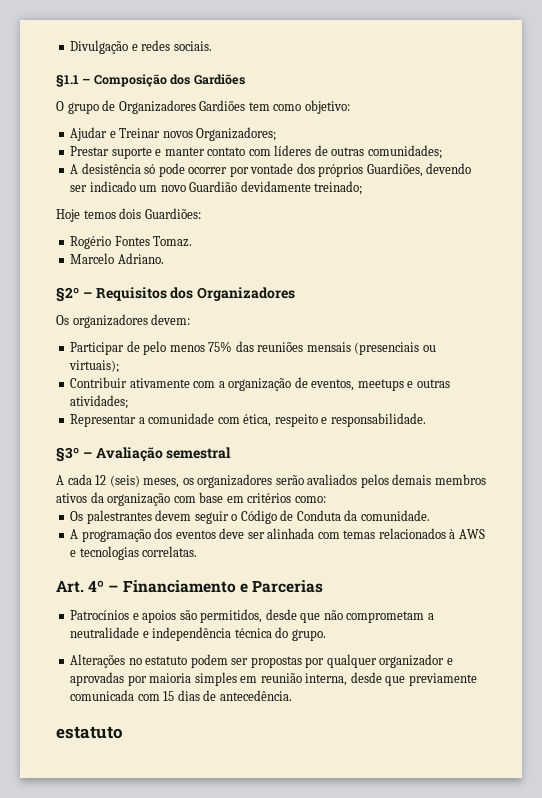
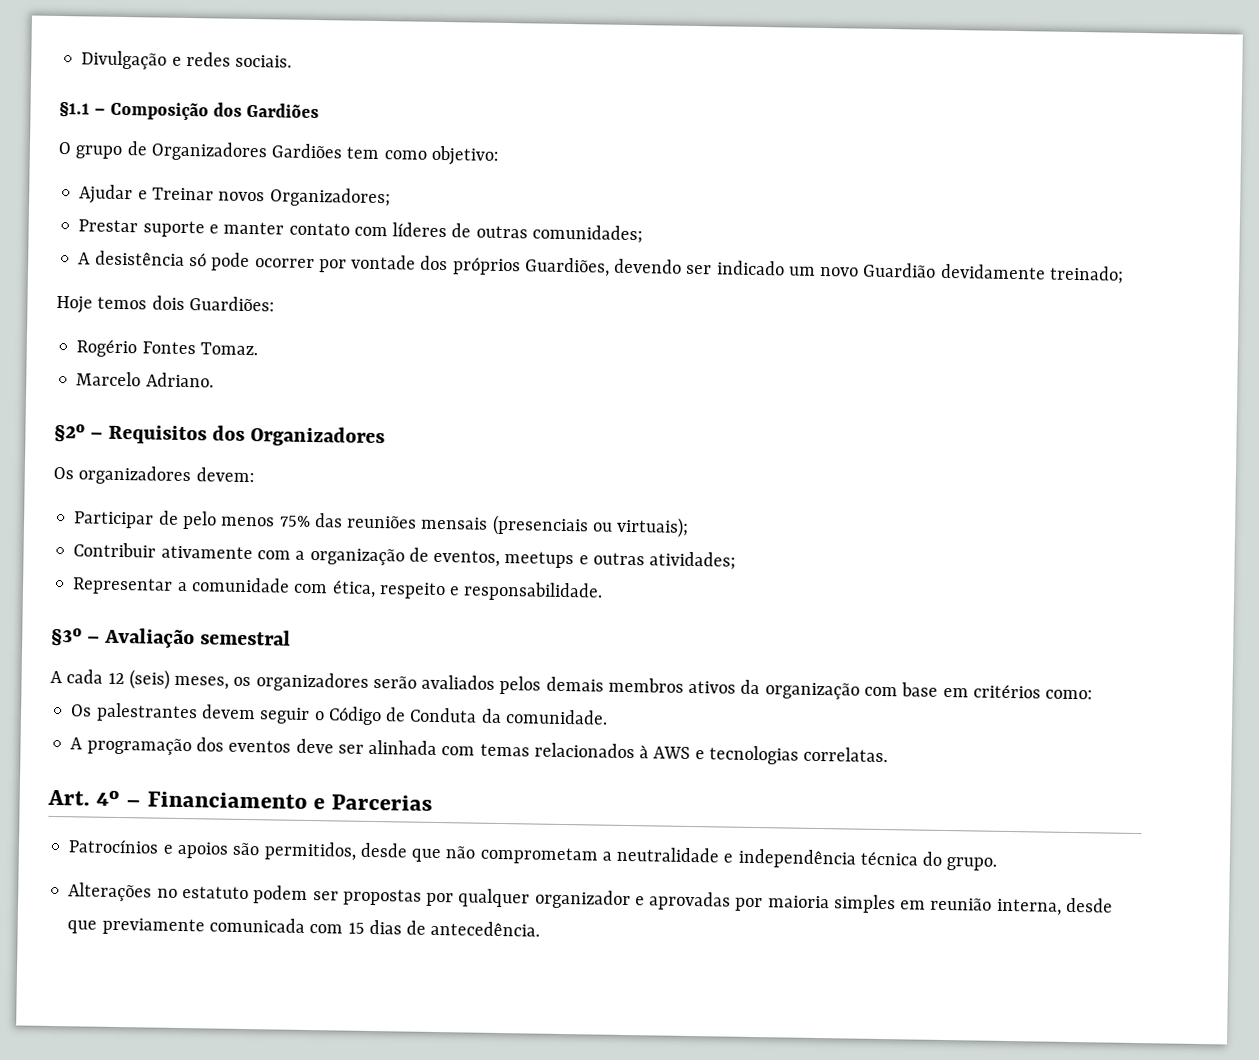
[56,726,123,739] // estatuto -> (541, 928) none

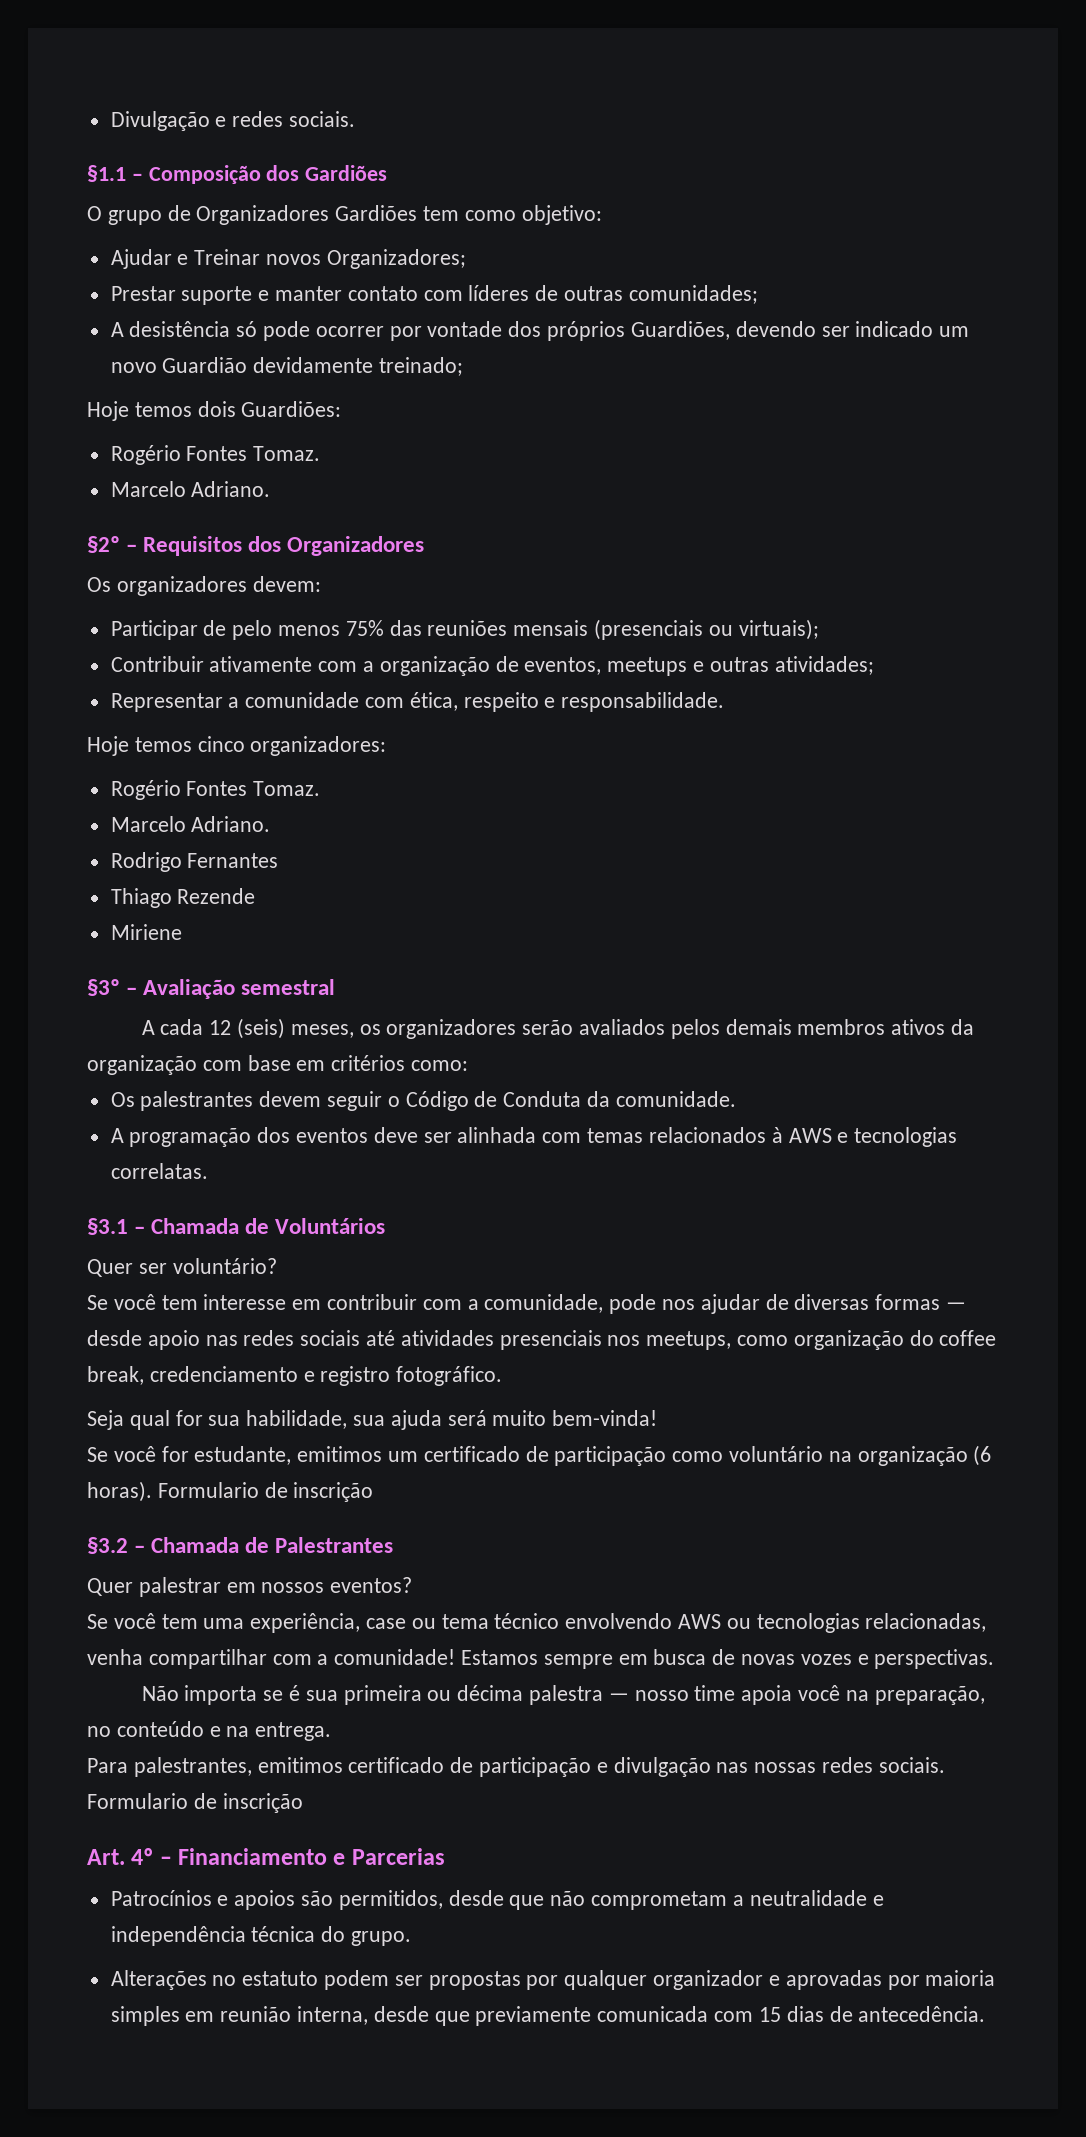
(604, 591) none -> [87,736,387,756] [110,780,321,800] [110,816,271,832] [110,852,279,872] [110,888,256,908] [110,924,182,940] // Hoje temos cinco organizadores: // Rogério Fontes Tomaz. // Marcelo Adriano. // Rodrigo Fernantes // Thiago Rezende // Miriene
(889, 754) none -> [87,1218,386,1235] [87,1258,277,1277] [87,1294,967,1314] [87,1330,997,1350] [87,1366,503,1386] [87,1410,658,1430] [87,1445,992,1466] [87,1481,374,1502] [87,1537,394,1554] [87,1577,413,1597] [87,1613,987,1633] [87,1649,995,1669] [141,1685,985,1705] [87,1721,332,1741] [87,1757,945,1777] [87,1793,303,1813] // §3.1 – Chamada de Voluntários // Quer ser voluntário? // Se você tem interesse em contribuir com a comunidade, pode nos ajudar de diversas formas — desde apoio nas redes sociais até atividades presenciais nos meetups, como organização do coffee break, credenciamento e registro fotográfico. // Seja qual for sua habilidade, sua ajuda será muito bem-vinda! // Se você for estudante, emitimos um certificado de participação como voluntário na organização (6 horas). Formulario de inscrição // §3.2 – Chamada de Palestrantes // Quer palestrar em nossos eventos? // Se você tem uma experiência, case ou tema técnico envolvendo AWS ou tecnologias relacionadas, venha compartilhar com a comunidade! Estamos sempre em busca de novas vozes e perspectivas. // Não importa se é sua primeira ou décima palestra — nosso time apoia você na preparação, no conteúdo e na entrega. // Para palestrantes, emitimos certificado de participação e divulgação nas nossas redes sociais. Formulario de inscrição

